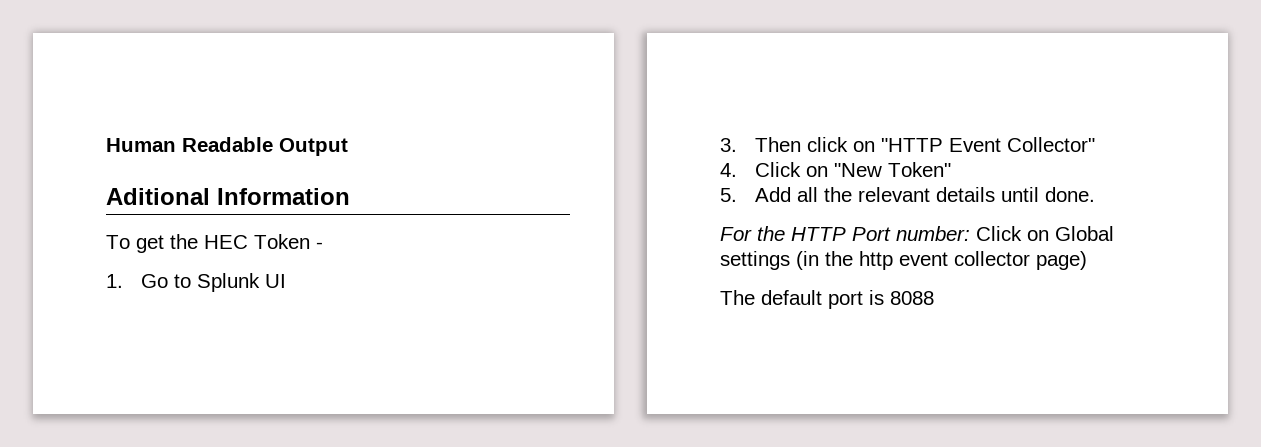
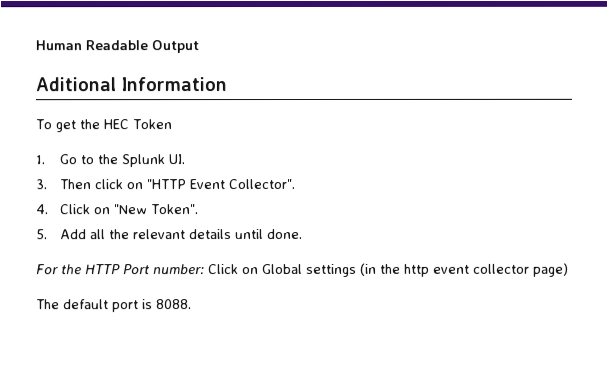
[316,242,323,249] - -> (172, 124) none
[196,273,286,292] Splunk UI -> [97,154,186,168] the Splunk UI.
[1006,137,1095,152] Collector" -> [228,179,297,190] Collector".
[887,162,951,177] Token" -> [151,204,200,215] Token".
[890,291,934,305] 8088 -> [156,299,192,310] 8088.

